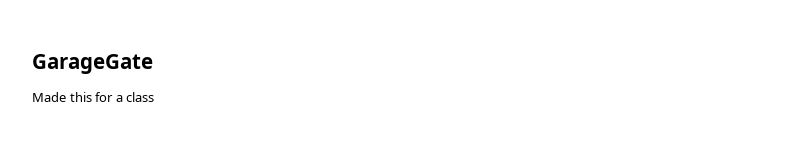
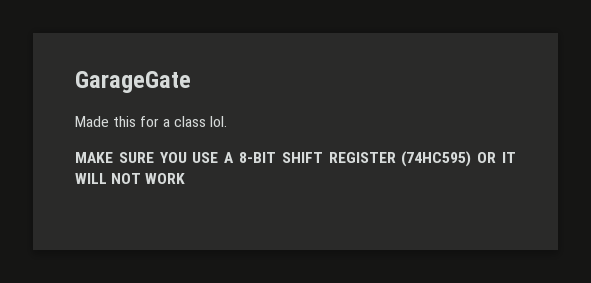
(155, 97) none -> [209,116,227,127] [75,151,516,167] [75,173,186,184] lol. // MAKE SURE YOU USE A 8-BIT SHIFT REGISTER (74HC595) OR IT WILL NOT WORK

